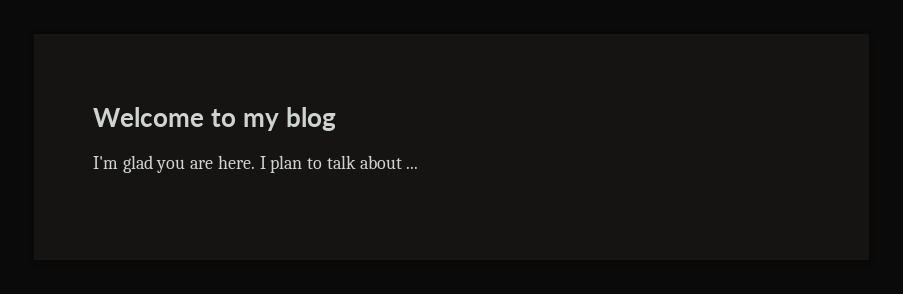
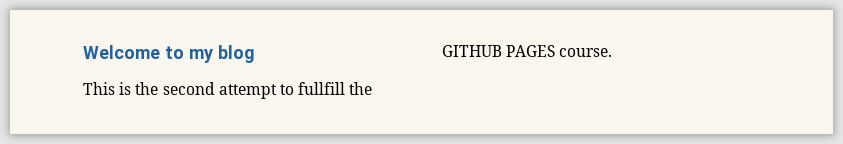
[93,155,419,173] I'm glad you are here. I plan to talk about ... -> [83,82,373,99] [442,45,613,57] This is the second attempt to fullfill the GITHUB PAGES course.

